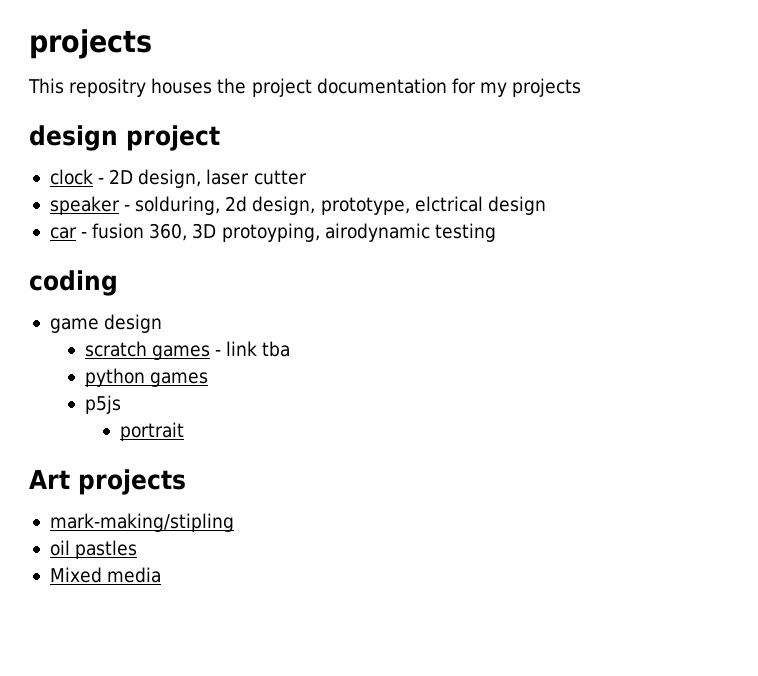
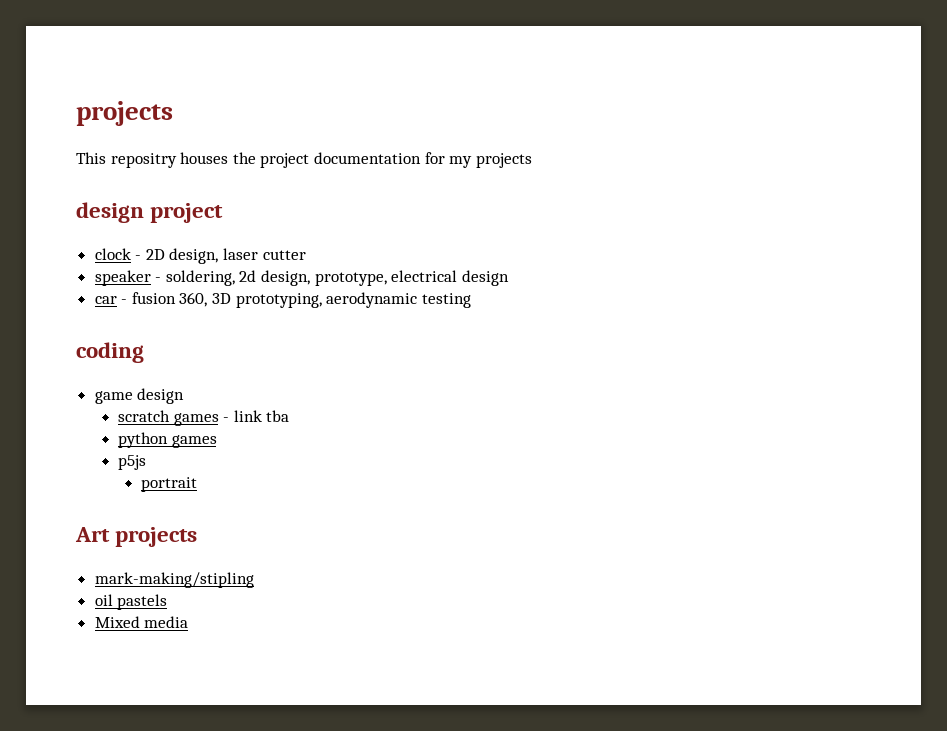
[135,196,221,215] solduring, -> [165,270,235,286] soldering,
[414,196,483,212] elctrical -> [391,270,458,282] electrical
[221,223,430,242] protoyping, airodynamic -> [235,292,418,308] prototyping, aerodynamic
[75,540,138,559] pastles -> [117,594,168,610] pastels

